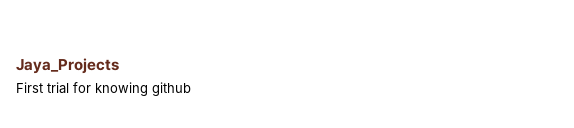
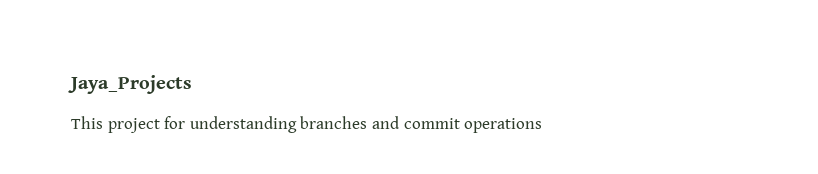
[16,82,191,96] First trial for knowing github -> [71,116,543,133] This project for understanding branches and commit operations

